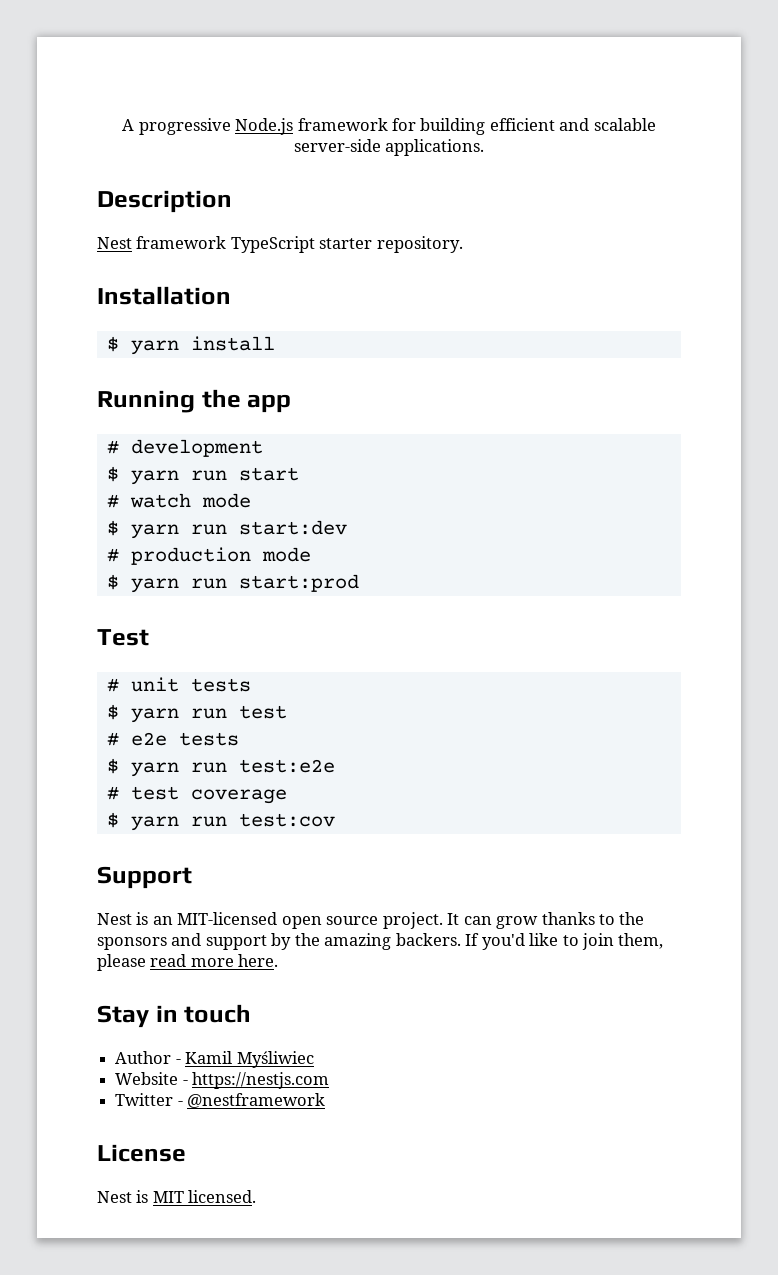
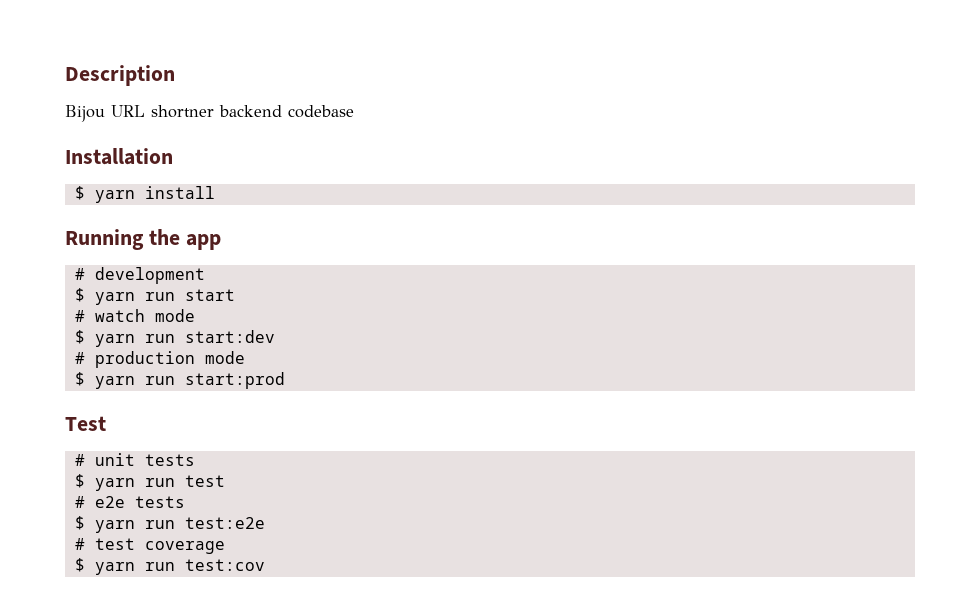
[122,118,656,135] [293,139,485,156] [97,190,232,213] [97,236,463,253] A progressive Node.js framework for building efficient and scalable server-side applications. // Description // Nest framework TypeScript starter repository. -> [65,65,175,86] [65,105,354,122] Description // Bijou URL shortner backend codebase
[97,866,192,889] [97,912,645,929] [97,933,664,950] [97,954,279,971] [97,1004,252,1028] [115,1051,314,1068] [115,1072,330,1089] [115,1093,326,1108] [97,1144,186,1162] [97,1190,257,1203] // Support // Nest is an MIT-licensed open source project. It can grow thanks to the sponsors and support by the amazing backers. If you'd like to join them, please read more here. // Stay in touch // Author - Kamil Myśliwiec // Website - https://nestjs.com // Twitter - @nestframework // License // Nest is MIT licensed. -> (265, 565) none

